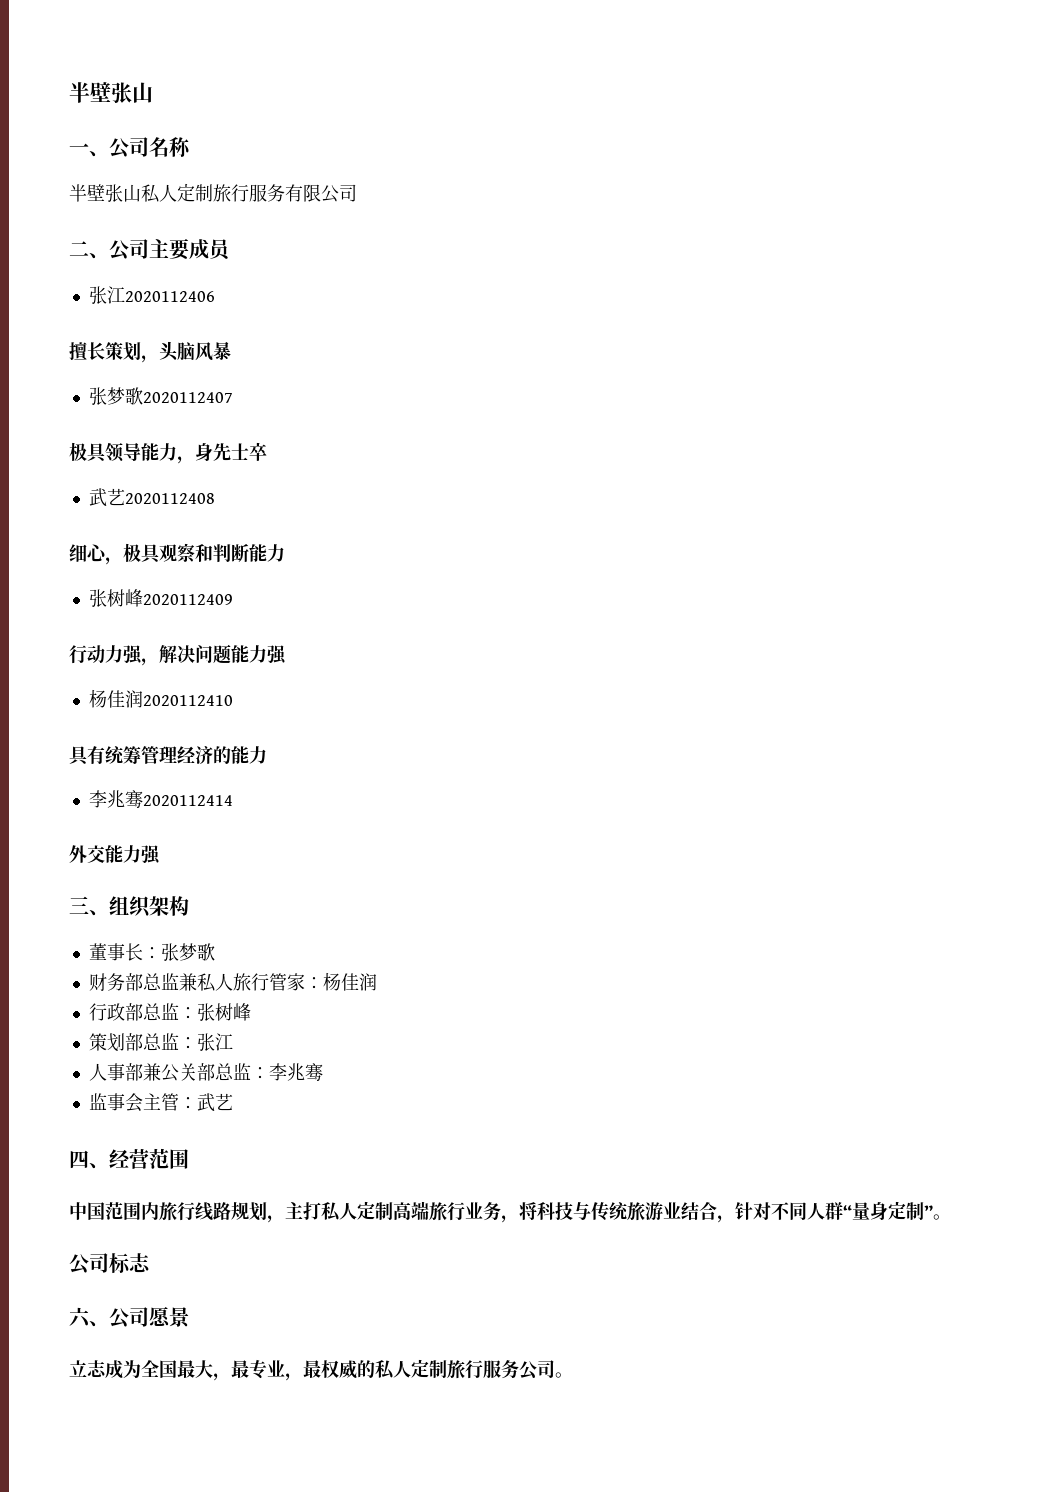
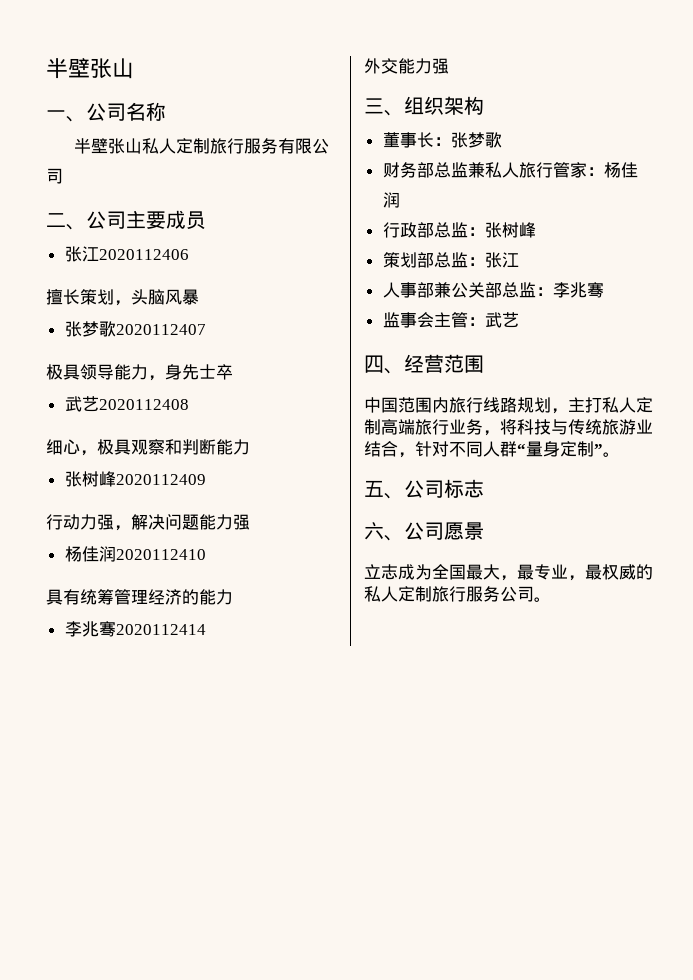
(951, 1217) none -> [364,480,404,499] 五、

